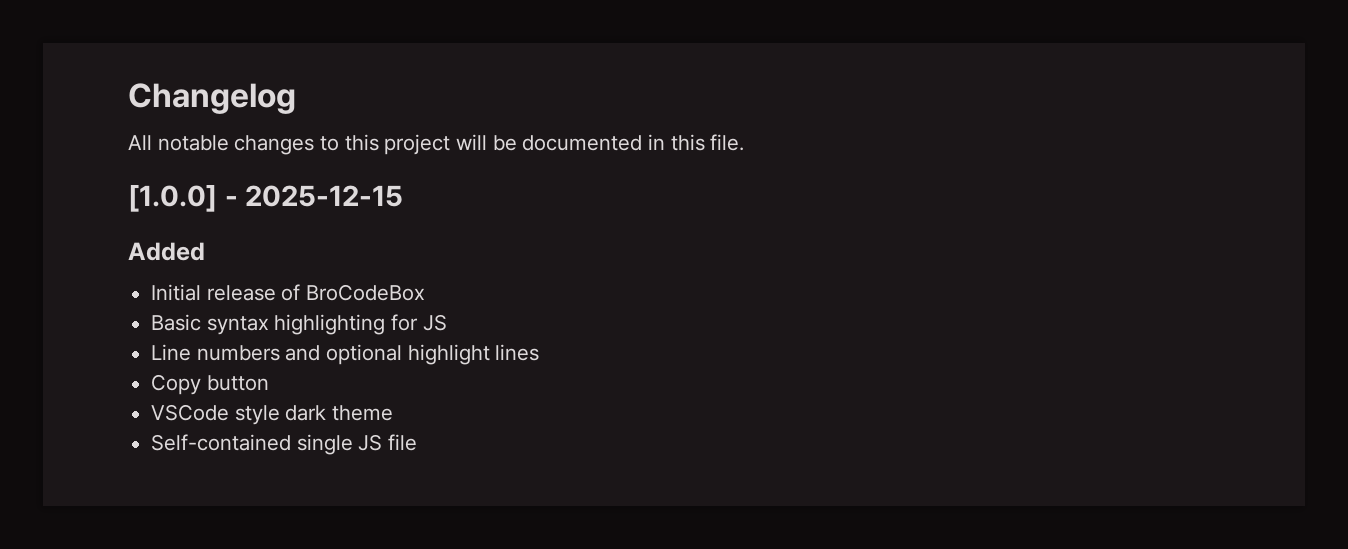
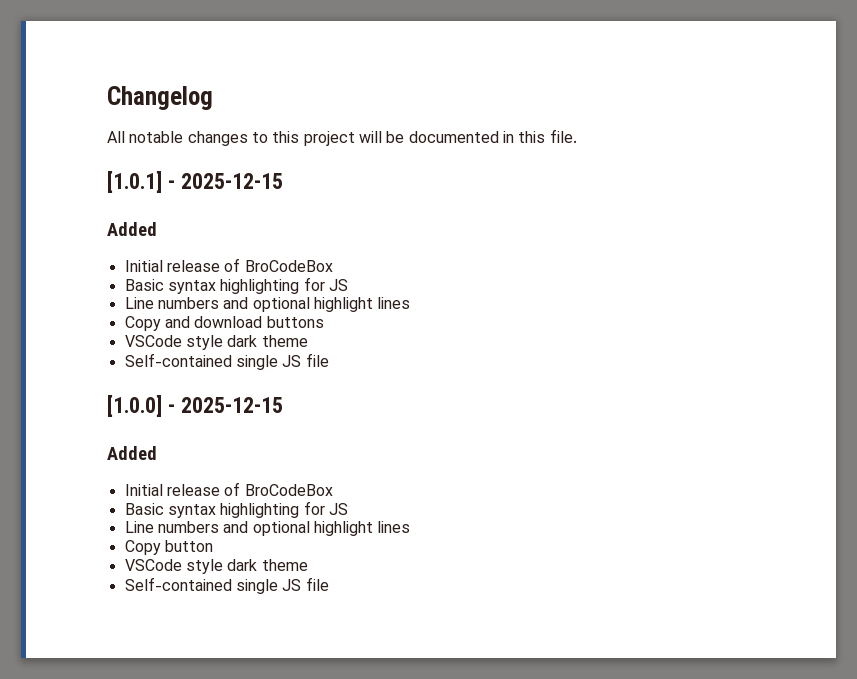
(745, 142) none -> [107,171,283,193] [107,222,157,236] [124,258,333,272] [124,277,348,294] [124,297,411,312] [124,316,324,331] [124,335,308,350] [124,353,329,370] // [1.0.1] - 2025-12-15 // Added // Initial release of BroCodeBox // Basic syntax highlighting for JS // Line numbers and optional highlight lines // Copy and download buttons // VSCode style dark theme // Self-contained single JS file

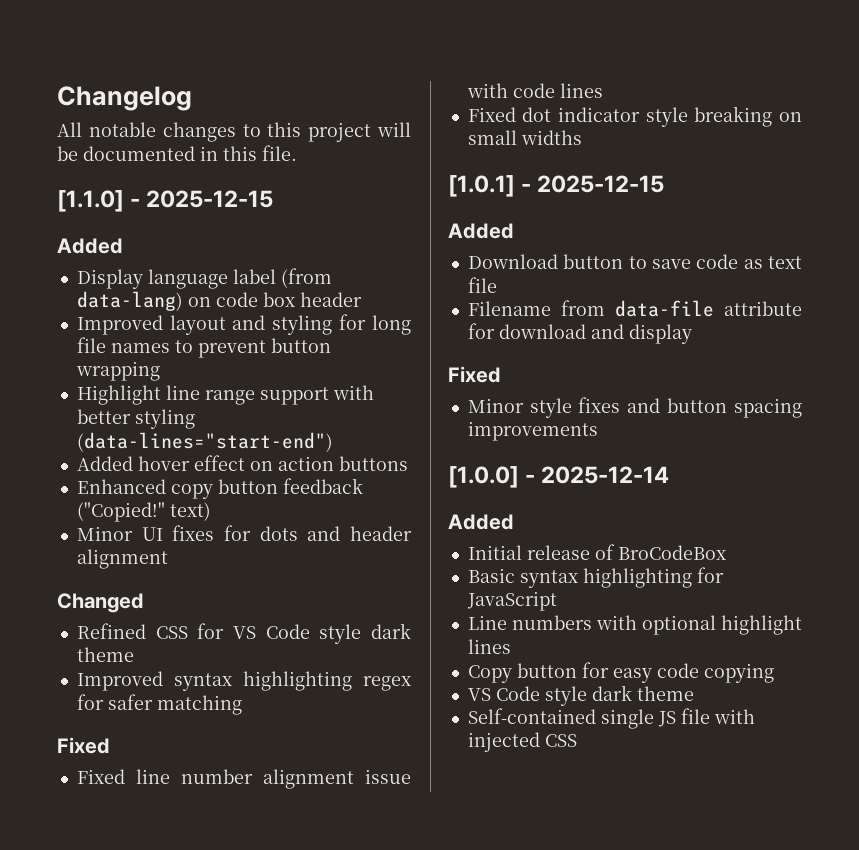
[107,171,283,193] [107,222,157,236] [124,258,333,272] [124,277,348,294] [124,297,411,312] [124,316,324,331] [124,335,308,350] [124,353,329,370] [107,395,283,417] [107,446,157,460] [124,482,333,496] [124,501,348,518] [124,521,411,536] [124,540,213,555] [124,559,308,574] [124,577,329,594] [1.0.1] - 2025-12-15 // Added // Initial release of BroCodeBox // Basic syntax highlighting for JS // Line numbers and optional highlight lines // Copy and download buttons // VSCode style dark theme // Self-contained single JS file // [1.0.0] - 2025-12-15 // Added // Initial release of BroCodeBox // Basic syntax highlighting for JS // Line numbers and optional highlight lines // Copy button // VSCode style dark theme // Self-contained single JS file -> [57,190,274,212] [57,238,123,254] [76,268,332,289] [76,291,362,311] [76,314,411,335] [76,337,331,358] [75,361,160,381] [76,385,374,405] [76,409,195,429] [76,432,333,452] [76,455,408,471] [76,478,363,499] [76,502,211,522] [76,525,412,541] [76,549,168,569] [57,593,144,613] [76,623,411,644] [76,647,134,662] [76,671,411,691] [76,694,242,715] [57,737,110,754] [76,769,411,789] [466,83,603,98] [467,106,802,127] [467,130,582,145] [448,175,665,197] [448,223,514,239] [467,254,802,269] [467,277,497,293] [467,300,802,317] [467,323,692,344] [448,366,501,383] [467,397,802,418] [467,421,598,441] [448,466,670,488] [448,514,514,530] [467,544,726,560] [467,567,724,588] [466,591,557,611] [467,615,802,635] [467,639,511,654] [467,662,774,683] [467,685,694,706] [467,708,755,729] [467,732,577,752] [1.1.0] - 2025-12-15 // Added // Display language label (from data-lang) on code box header // Improved layout and styling for long file names to prevent button wrapping // Highlight line range support with better styling (data-lines="start-end") // Added hover effect on action buttons // Enhanced copy button feedback ("Copied!" text) // Minor UI fixes for dots and header alignment // Changed // Refined CSS for VS Code style dark theme // Improved syntax highlighting regex for safer matching // Fixed // Fixed line number alignment issue with code lines // Fixed dot indicator style breaking on small widths // [1.0.1] - 2025-12-15 // Added // Download button to save code as text file // Filename from data-file attribute for download and display // Fixed // Minor style fixes and button spacing improvements // [1.0.0] - 2025-12-14 // Added // Initial release of BroCodeBox // Basic syntax highlighting for JavaScript // Line numbers with optional highlight lines // Copy button for easy code copying // VS Code style dark theme // Self-contained single JS file with injected CSS

